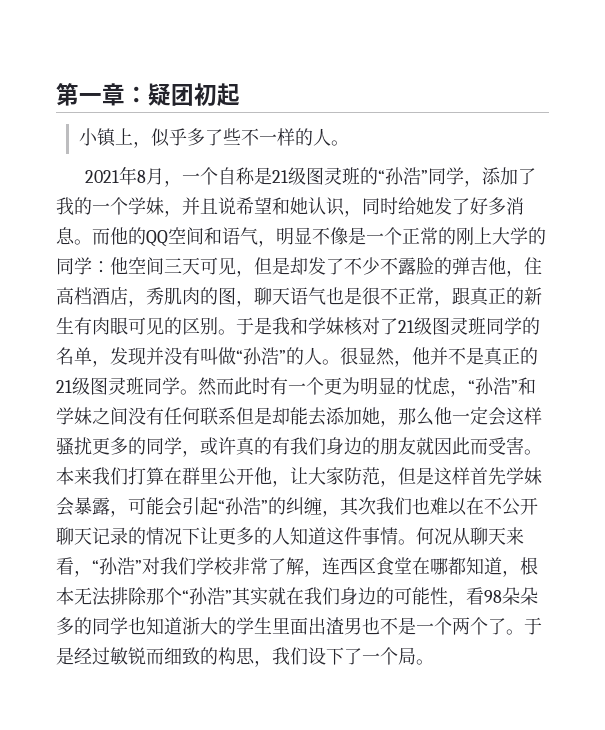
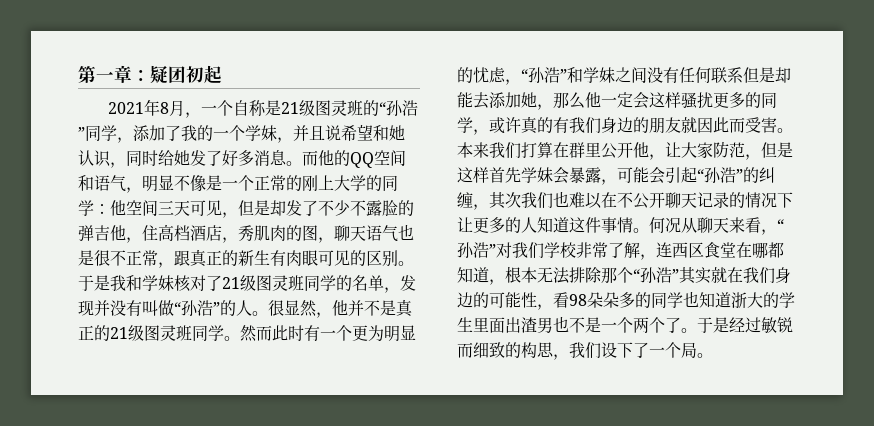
[78,128,349,148] // 小镇上，似乎多了些不一样的人。 -> (222, 74) none

